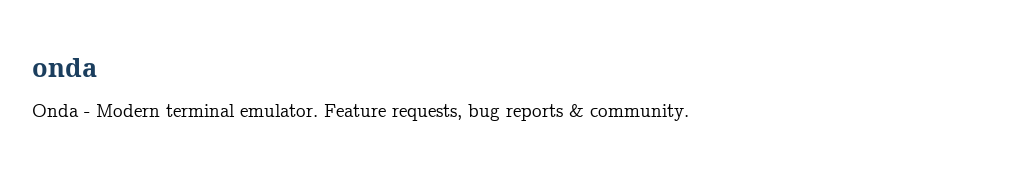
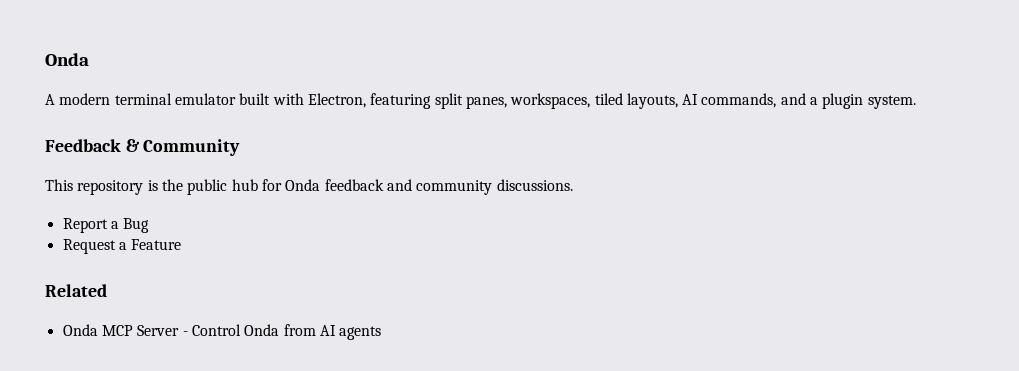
[32,58,97,77] [32,104,689,121] onda // Onda - Modern terminal emulator. Feature requests, bug reports & community. -> [45,53,89,66] [45,93,916,109] [45,139,241,156] [45,179,573,195] [62,218,150,233] [62,239,182,254] [45,284,107,297] [62,324,382,340] Onda // A modern terminal emulator built with Electron, featuring split panes, workspaces, tiled layouts, AI commands, and a plugin system. // Feedback & Community // This repository is the public hub for Onda feedback and community discussions. // Report a Bug // Request a Feature // Related // Onda MCP Server - Control Onda from AI agents

